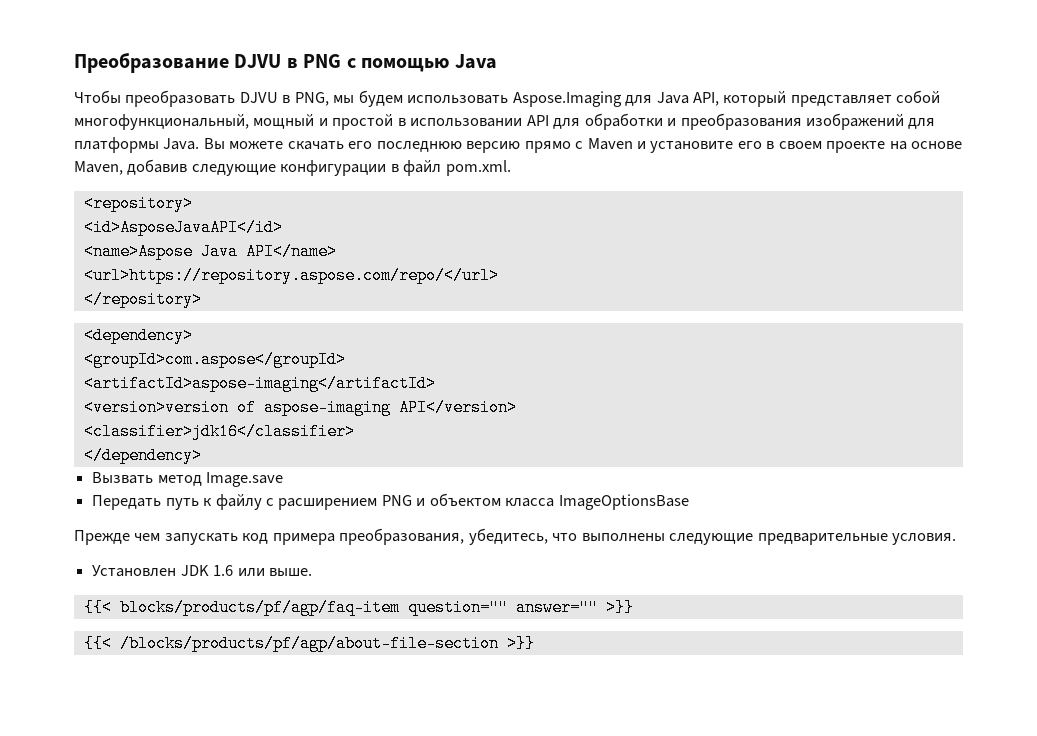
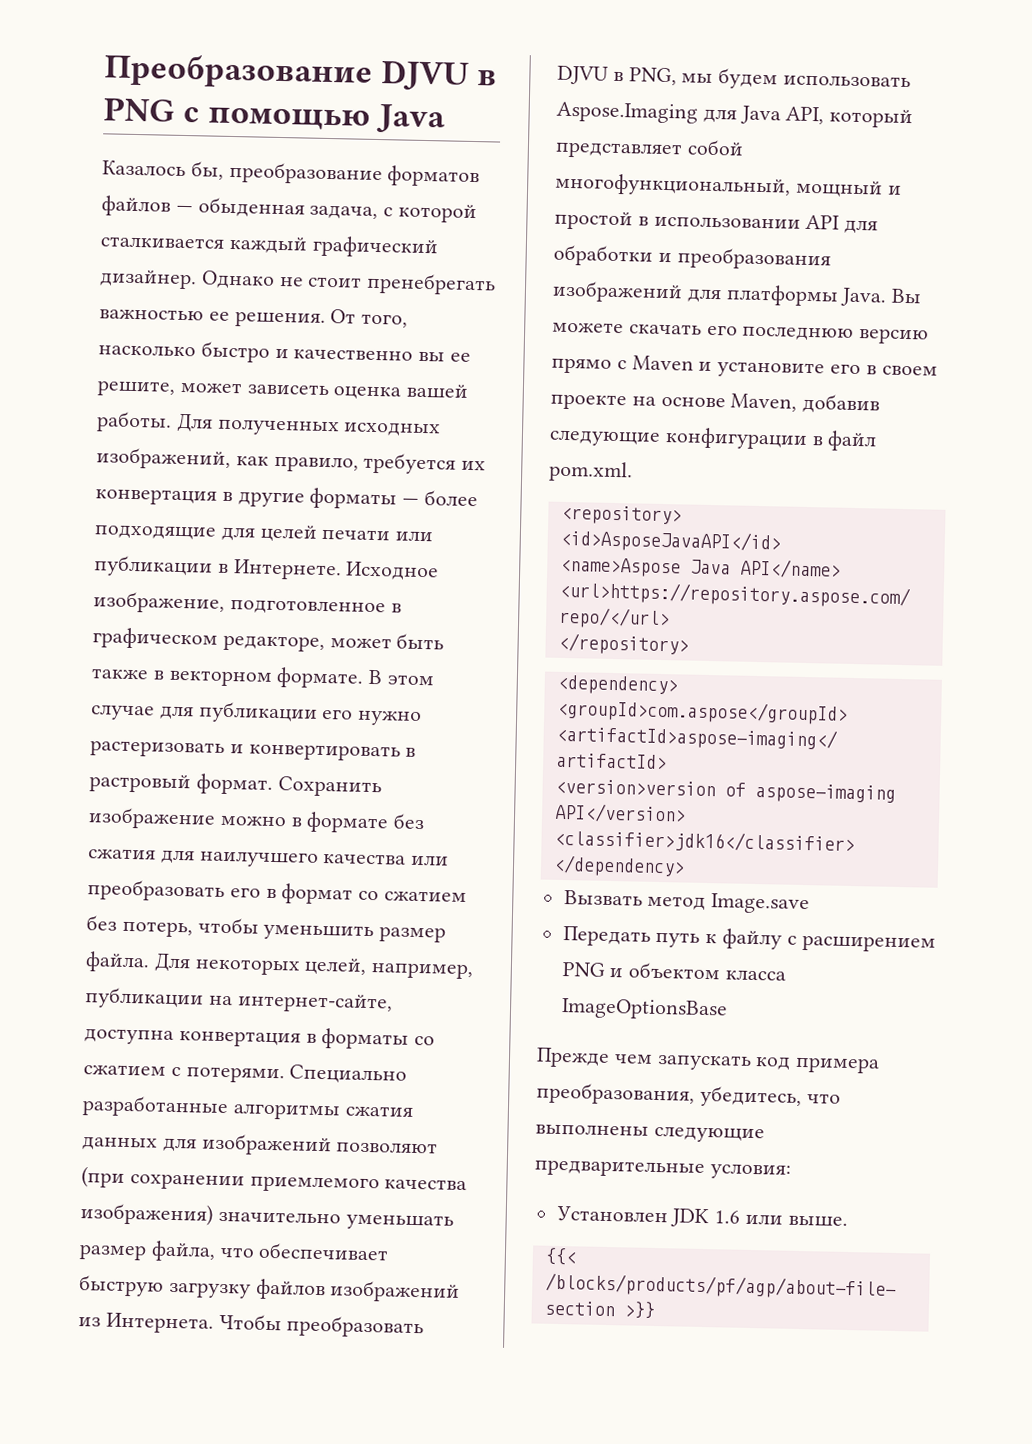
(498, 61) none -> [102,160,481,188] [101,195,478,224] [100,235,439,259] [99,269,497,296] [99,308,409,328] [98,341,472,363] [97,380,469,400] [96,411,442,437] [96,447,487,475] [95,487,479,510] [94,524,434,542] [93,555,440,581] [93,591,402,616] [92,627,445,653] [91,667,435,689] [90,701,423,727] [90,740,417,762] [89,773,382,798] [88,807,426,834] [88,848,450,868] [87,879,468,905] [86,915,447,943] [85,951,474,980] [84,987,393,1014] [84,1028,436,1050] [83,1064,408,1084] [82,1095,413,1121] [82,1133,439,1157] [81,1166,468,1194] [80,1202,454,1231] [79,1240,390,1262] [79,1275,461,1303] [78,1312,214,1334] Казалось бы, преобразование форматов файлов — обыденная задача, с которой сталкивается каждый графический дизайнер. Однако не стоит пренебрегать важностью ее решения. От того, насколько быстро и качественно вы ее решите, может зависеть оценка вашей работы. Для полученных исходных изображений, как правило, требуется их конвертация в другие форматы — более подходящие для целей печати или публикации в Интернете. Исходное изображение, подготовленное в графическом редакторе, может быть также в векторном формате. В этом случае для публикации его нужно растеризовать и конвертировать в растровый формат. Сохранить изображение можно в формате без сжатия для наилучшего качества или преобразовать его в формат со сжатием без потерь, чтобы уменьшить размер файла. Для некоторых целей, например, публикации на интернет-сайте, доступна конвертация в форматы со сжатием с потерями. Специально разработанные алгоритмы сжатия данных для изображений позволяют (при сохранении приемлемого качества изображения) значительно уменьшать размер файла, что обеспечивает быструю загрузку файлов изображений из Интернета.
[892,533,957,545] условия. -> [709,1163,791,1180] условия:
[83,599,634,616] // {{< blocks/products/pf/agp/faq-item question="" answer="" >}} -> (848, 1221) none

